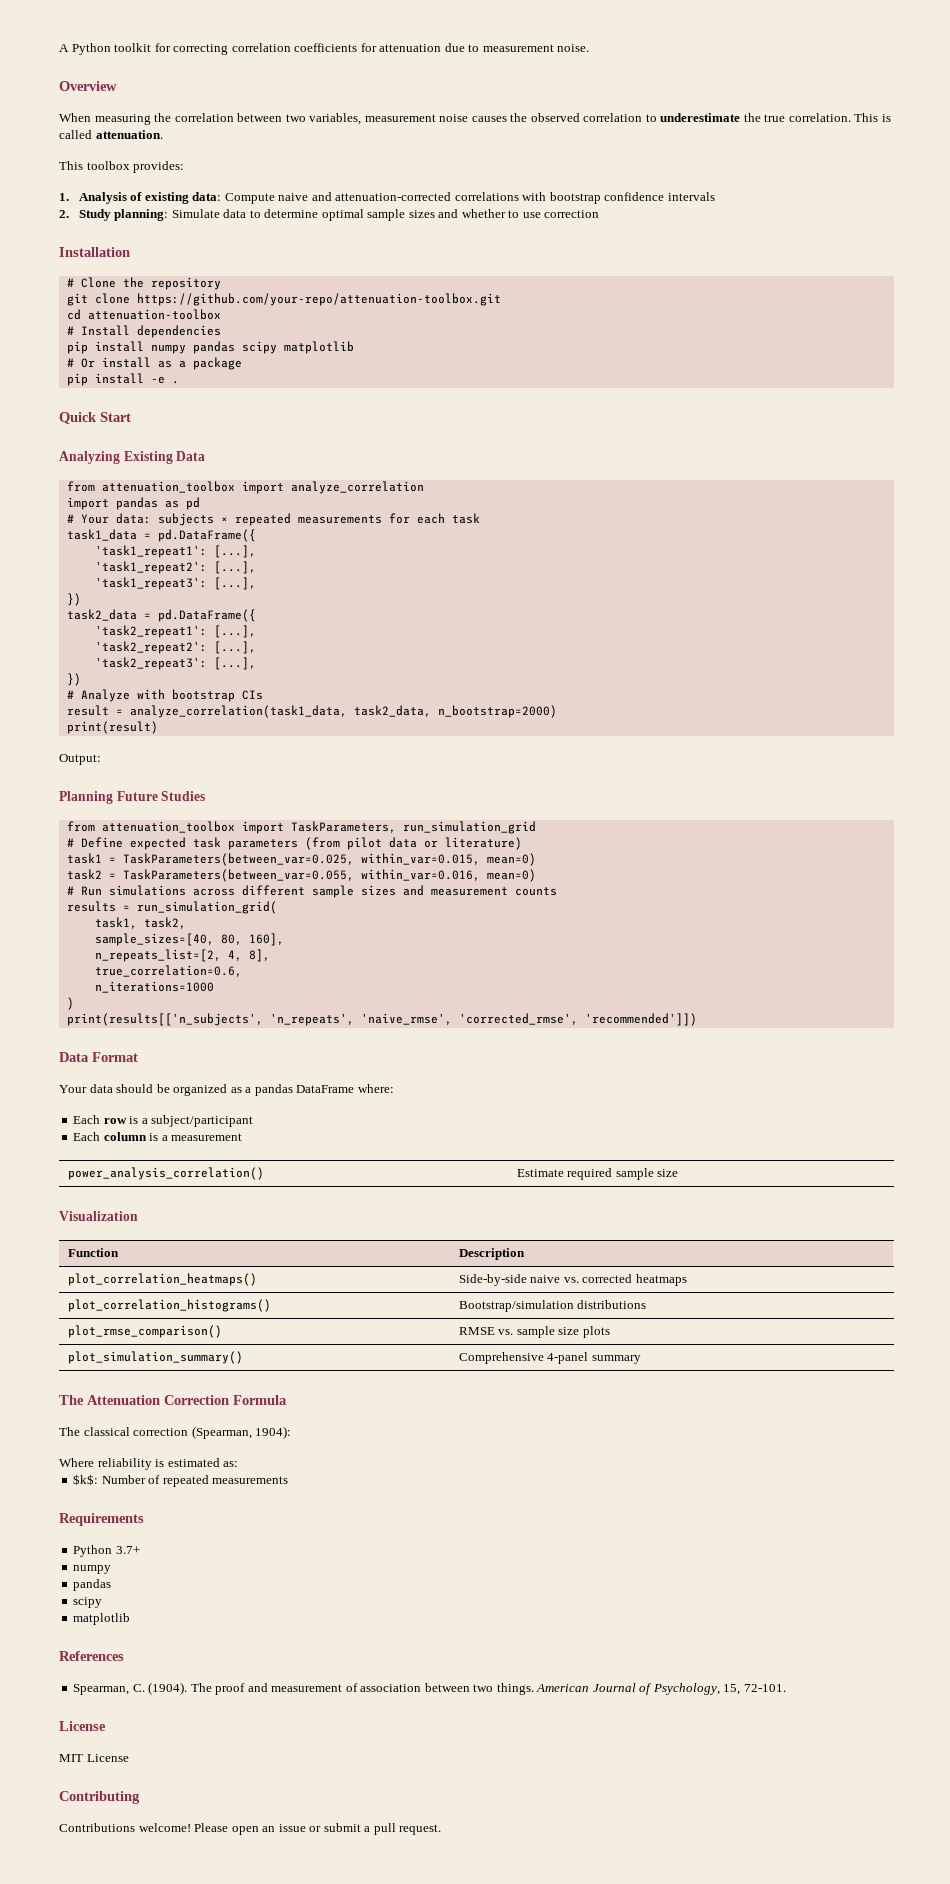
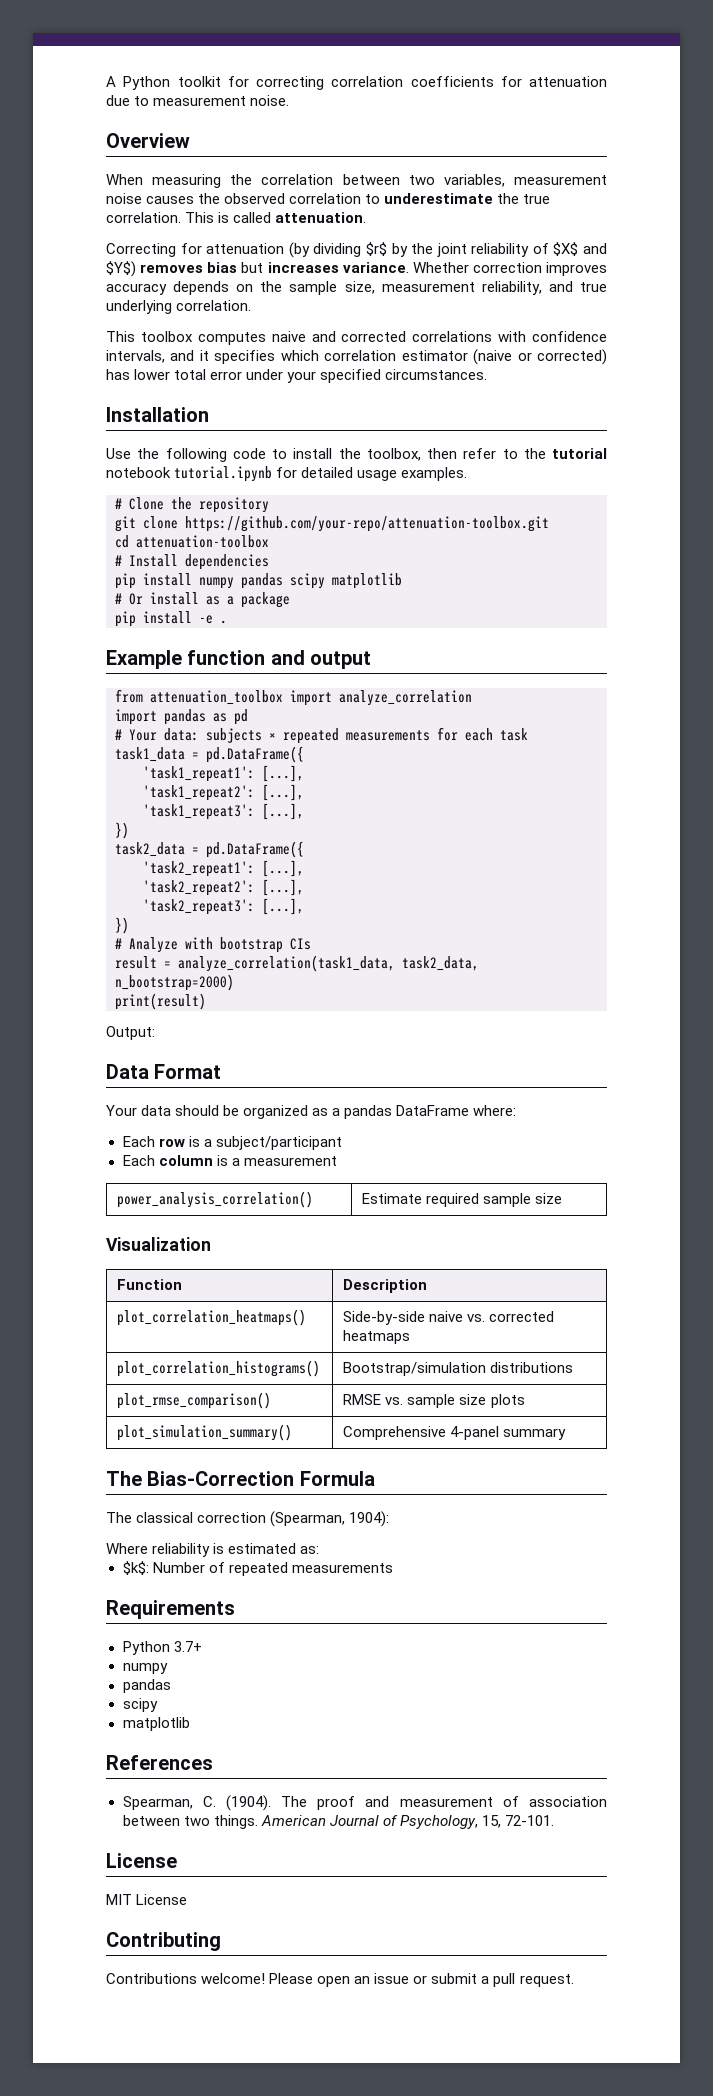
[59,161,185,173] [59,192,275,204] This toolbox provides: // 1. Analysis of existing data: Compute -> [106,242,607,258] [106,261,607,277] [106,281,607,295] [106,300,252,314] [106,331,266,345] Correcting for attenuation (by dividing $r$ by the joint reliability of $X$ and $Y$) removes bias but increases variance. Whether correction improves accuracy depends on the sample size, measurement reliability, and true underlying correlation. // This toolbox computes
[335,192,452,201] attenuation-corrected -> [341,331,407,342] corrected
[549,192,715,204] [59,209,600,221] [59,247,130,257] bootstrap confidence intervals // 2. Study planning: Simulate data to determine optimal sample sizes and whether to use correction // Installation -> [532,331,607,342] [106,349,607,365] [106,369,488,383] [106,407,209,422] [106,448,607,462] [106,466,468,482] confidence intervals, and it specifies which correlation estimator (naive or corrected) has lower total error under your specified circumstances. // Installation // Use the following code to install the toolbox, then refer to the tutorial notebook tutorial.ipynb for detailed usage examples.
[59,412,131,424] [59,451,206,464] Quick Start // Analyzing Existing Data -> [106,650,372,669] Example function and output
[59,791,206,804] [66,821,536,834] [66,837,522,850] [66,853,536,866] [66,869,536,882] [66,885,557,898] [66,901,277,914] [94,917,186,929] [94,933,284,946] [94,949,270,962] [94,965,242,977] [94,981,214,993] [66,997,74,1010] [66,1013,697,1026] // Planning Future Studies // from attenuation_toolbox import TaskParameters, run_simulation_grid // # Define expected task parameters (from pilot data or literature) // task1 = TaskParameters(between_var=0.025, within_var=0.015, mean=0) // task2 = TaskParameters(between_var=0.055, within_var=0.016, mean=0) // # Run simulations across different sample sizes and measurement counts // results = run_simulation_grid( // task1, task2, // sample_sizes=[40, 80, 160], // n_repeats_list=[2, 4, 8], // true_correlation=0.6, // n_iterations=1000 // ) // print(results[['n_subjects', 'n_repeats', 'naive_rmse', 'corrected_rmse', 'recommended']]) -> (155, 1033) none
[87,1395,229,1405] Attenuation Correction -> [147,1471,295,1486] Bias-Correction

